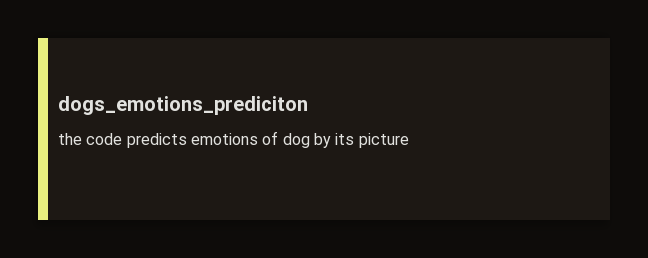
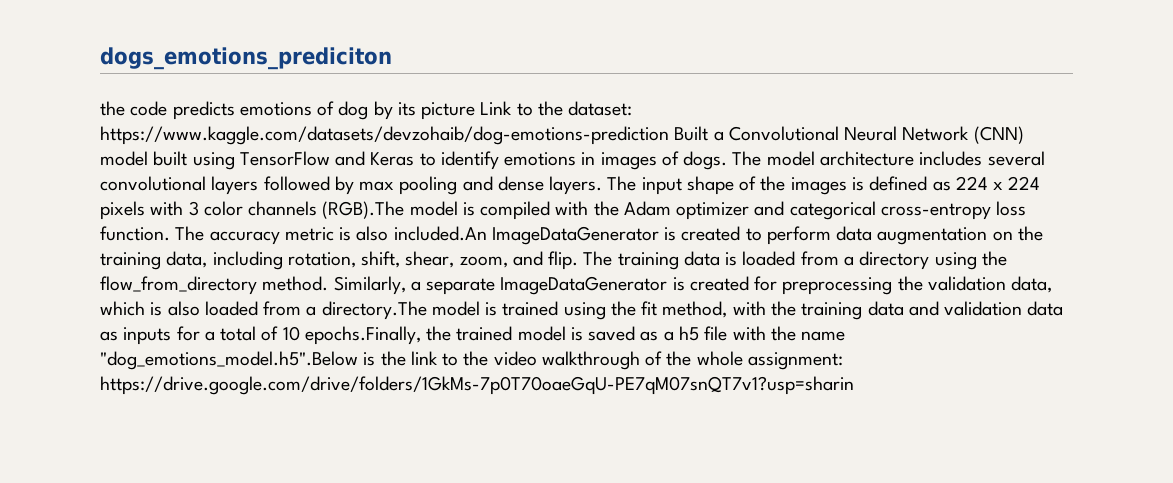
(409, 140) none -> [480,101,633,116] [100,126,1024,145] [100,151,1045,170] [100,176,1041,195] [100,201,1027,220] [100,226,1043,245] [100,251,1007,270] [100,276,1053,295] [100,301,1064,320] [100,326,846,345] [100,351,843,370] [100,376,854,395] Link to the dataset: https://www.kaggle.com/datasets/devzohaib/dog-emotions-prediction Built a Convolutional Neural Network (CNN) model built using TensorFlow and Keras to identify emotions in images of dogs. The model architecture includes several convolutional layers followed by max pooling and dense layers. The input shape of the images is defined as 224 x 224 pixels with 3 color channels (RGB).The model is compiled with the Adam optimizer and categorical cross-entropy loss function. The accuracy metric is also included.An ImageDataGenerator is created to perform data augmentation on the training data, including rotation, shift, shear, zoom, and flip. The training data is loaded from a directory using the flow_from_directory method. Similarly, a separate ImageDataGenerator is created for preprocessing the validation data, which is also loaded from a directory.The model is trained using the fit method, with the training data and validation data as inputs for a total of 10 epochs.Finally, the trained model is saved as a h5 file with the name "dog_emotions_model.h5".Below is the link to the video walkthrough of the whole assignment: https://drive.google.com/drive/folders/1GkMs-7p0T70oaeGqU-PE7qM07snQT7v1?usp=sharin

